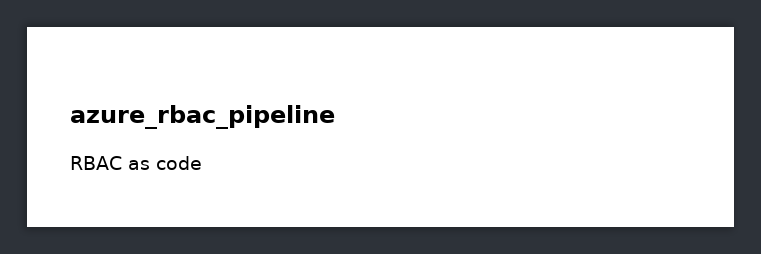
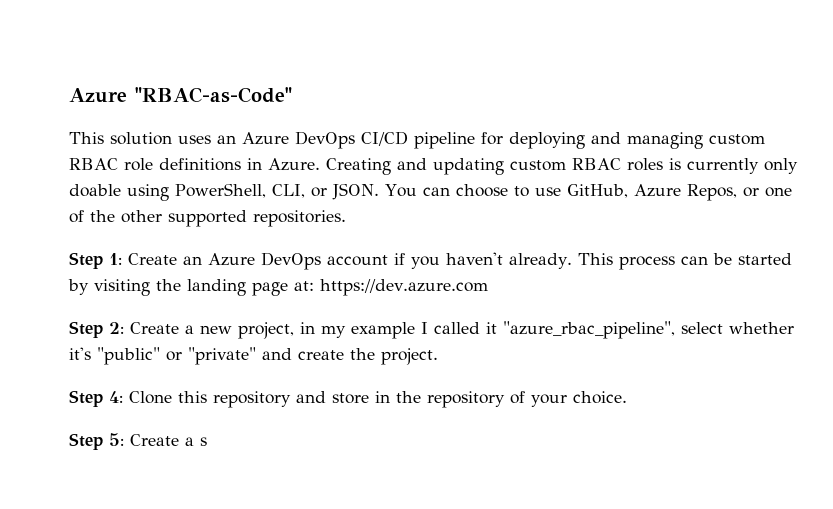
[70,105,335,129] [70,156,202,170] azure_rbac_pipeline // RBAC as code -> [69,87,292,103] [69,131,765,149] [69,158,798,175] [69,183,792,201] [69,210,346,227] [69,252,792,270] [68,279,488,296] [69,321,794,339] [69,347,438,365] [69,390,627,408] [69,433,207,450] Azure "RBAC-as-Code" // This solution uses an Azure DevOps CI/CD pipeline for deploying and managing custom RBAC role definitions in Azure. Creating and updating custom RBAC roles is currently only doable using PowerShell, CLI, or JSON. You can choose to use GitHub, Azure Repos, or one of the other supported repositories. // Step 1: Create an Azure DevOps account if you haven't already. This process can be started by visiting the landing page at: https://dev.azure.com // Step 2: Create a new project, in my example I called it "azure_rbac_pipeline", select whether it's "public" or "private" and create the project. // Step 4: Clone this repository and store in the repository of your choice. // Step 5: Create a s

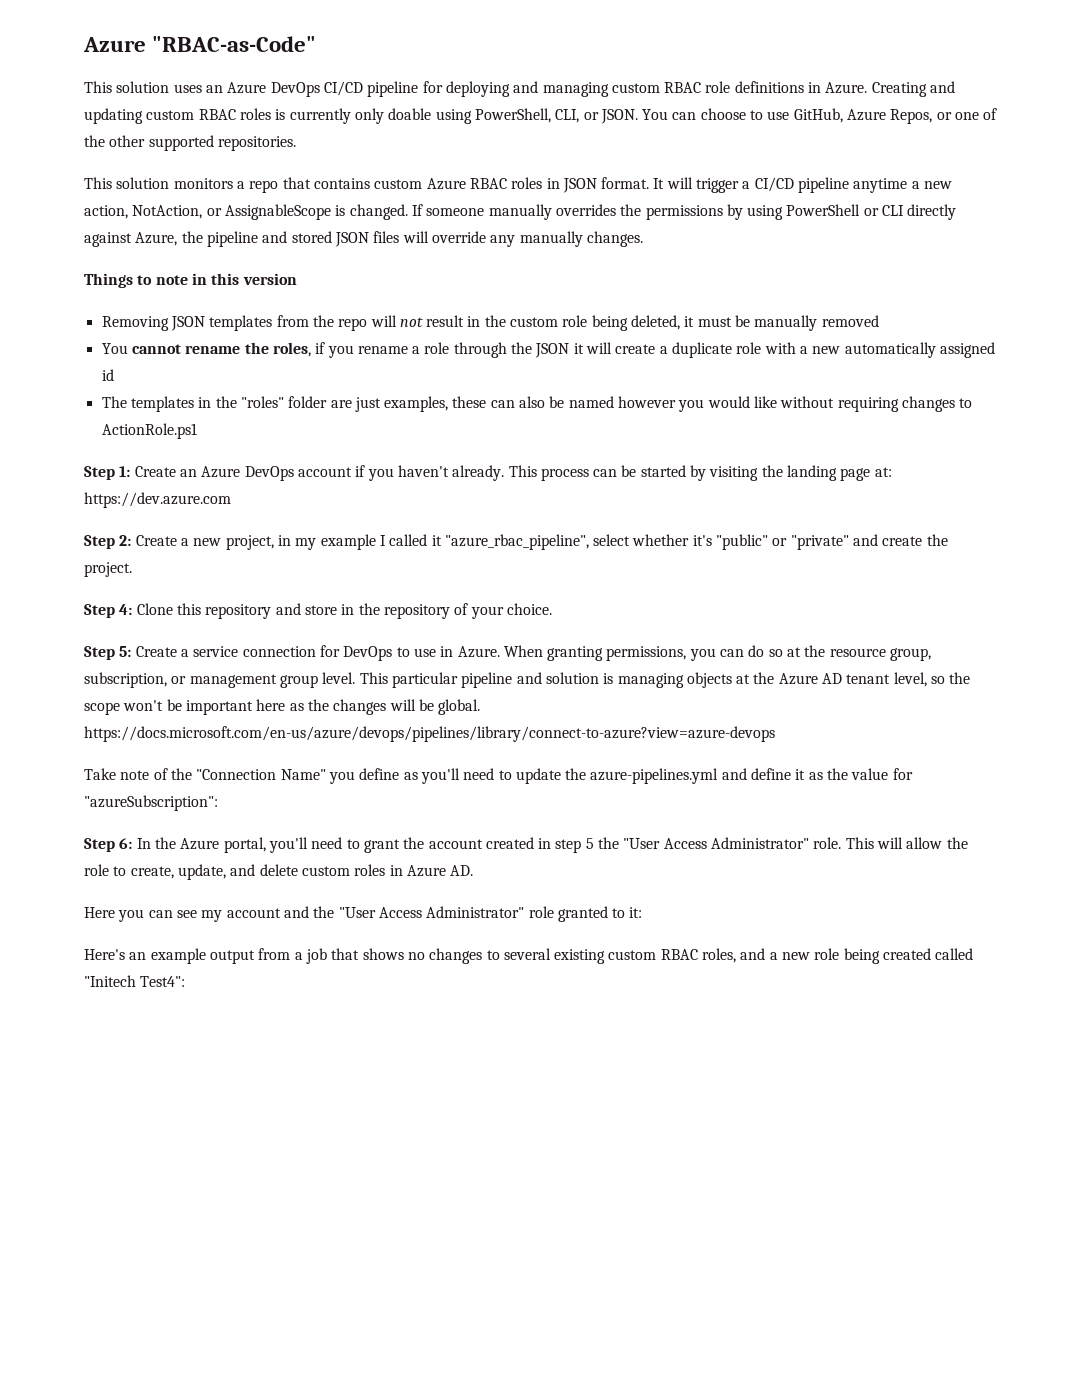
(346, 218) none -> [84,177,953,193] [84,204,957,220] [84,231,643,247] [84,273,297,288] [101,315,879,331] [101,342,995,358] [101,369,114,381] [101,396,973,412] [101,423,197,439] // This solution monitors a repo that contains custom Azure RBAC roles in JSON format. It will trigger a CI/CD pipeline anytime a new action, NotAction, or AssignableScope is changed. If someone manually overrides the permissions by using PowerShell or CLI directly against Azure, the pipeline and stored JSON files will override any manually changes. // Things to note in this version // Removing JSON templates from the repo will not result in the custom role being deleted, it must be manually removed // You cannot rename the roles, if you rename a role through the JSON it will create a duplicate role with a new automatically assigned id // The templates in the "roles" folder are just examples, these can also be named however you would like without requiring changes to ActionRole.ps1
[200,437,207,446] s -> [193,645,932,661] [84,672,971,688] [84,699,481,715] [84,726,775,742] [84,768,913,784] [84,795,218,811] [84,837,968,853] [84,864,474,880] [84,906,643,922] [84,948,974,964] [84,975,186,987] service connection for DevOps to use in Azure. When granting permissions, you can do so at the resource group, subscription, or management group level. This particular pipeline and solution is managing objects at the Azure AD tenant level, so the scope won't be important here as the changes will be global. https://docs.microsoft.com/en-us/azure/devops/pipelines/library/connect-to-azure?view=azure-devops // Take note of the "Connection Name" you define as you'll need to update the azure-pipelines.yml and define it as the value for "azureSubscription": // Step 6: In the Azure portal, you'll need to grant the account created in step 5 the "User Access Administrator" role. This will allow the role to create, update, and delete custom roles in Azure AD. // Here you can see my account and the "User Access Administrator" role granted to it: // Here's an example output from a job that shows no changes to several existing custom RBAC roles, and a new role being created called "Initech Test4":

